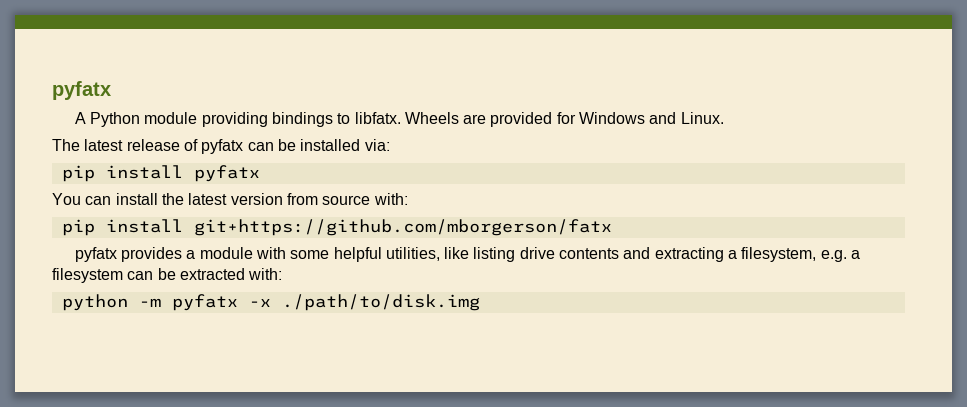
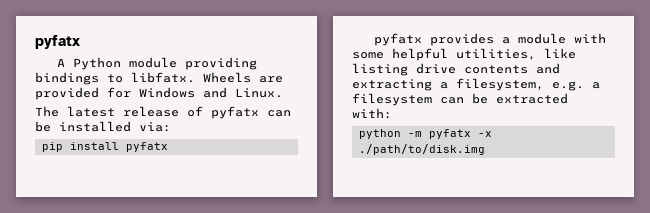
[52,193,408,205] [61,219,612,236] // You can install the latest version from source with: // pip install git+https://github.com/mborgerson/fatx -> (168, 147) none

